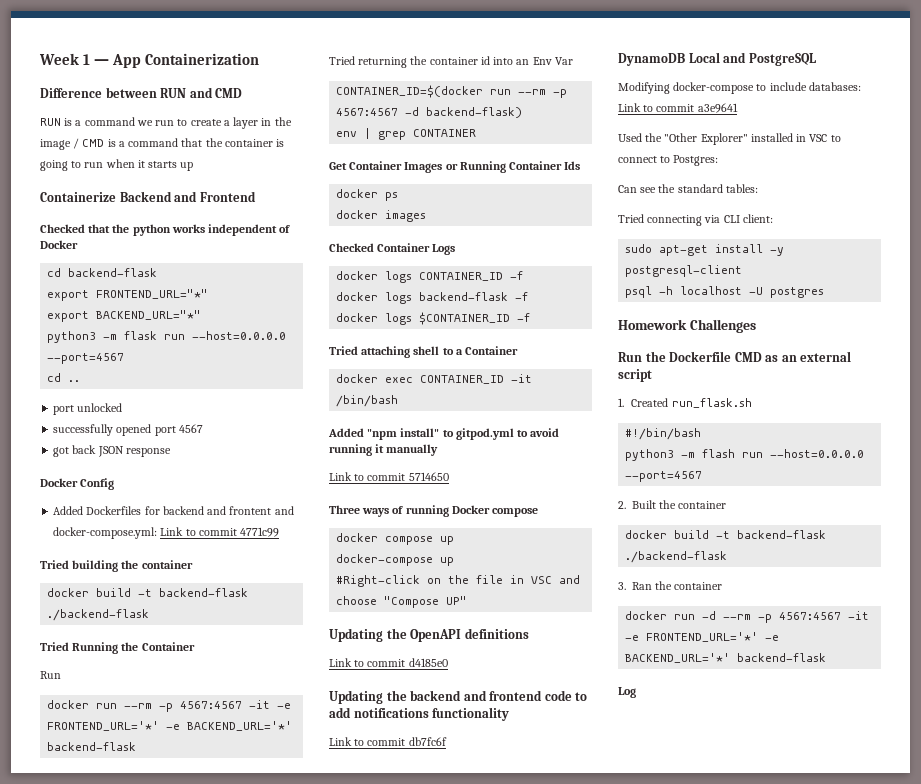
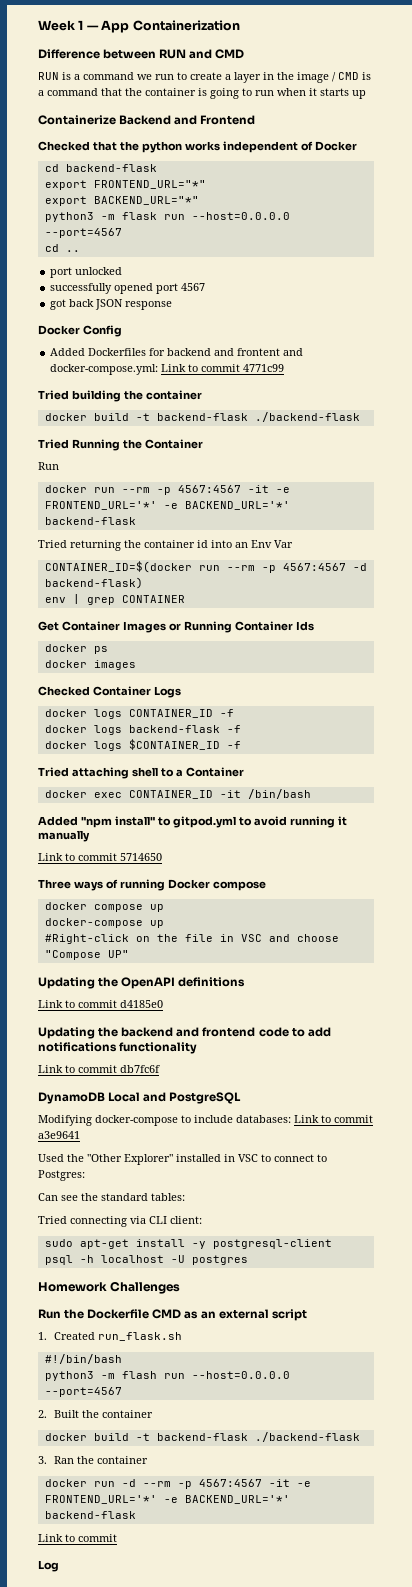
(827, 657) none -> [38,1534,117,1542] // Link to commit

